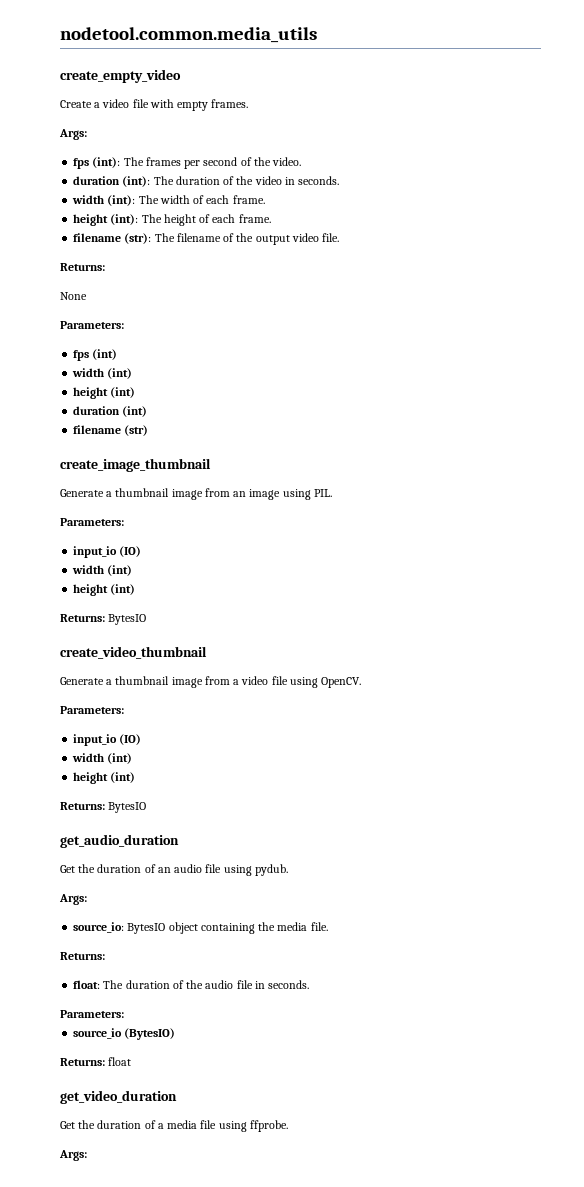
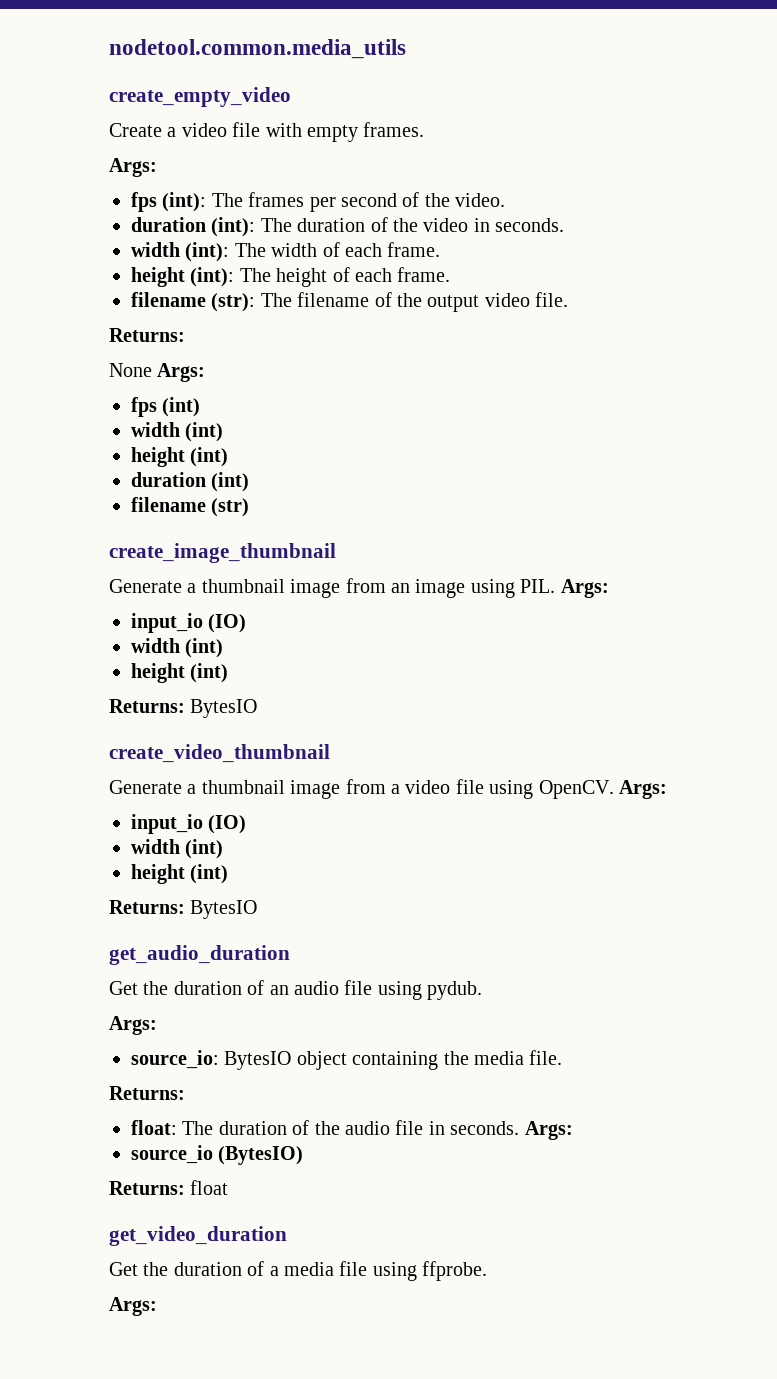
[60,321,124,329] // Parameters: -> [157,363,206,382] Args:
[60,518,124,526] // Parameters: -> [560,579,609,598] Args:
[60,706,124,714] // Parameters: -> [618,780,667,799] Args:
[60,1010,124,1018] // Parameters: -> [524,1121,573,1140] Args:

